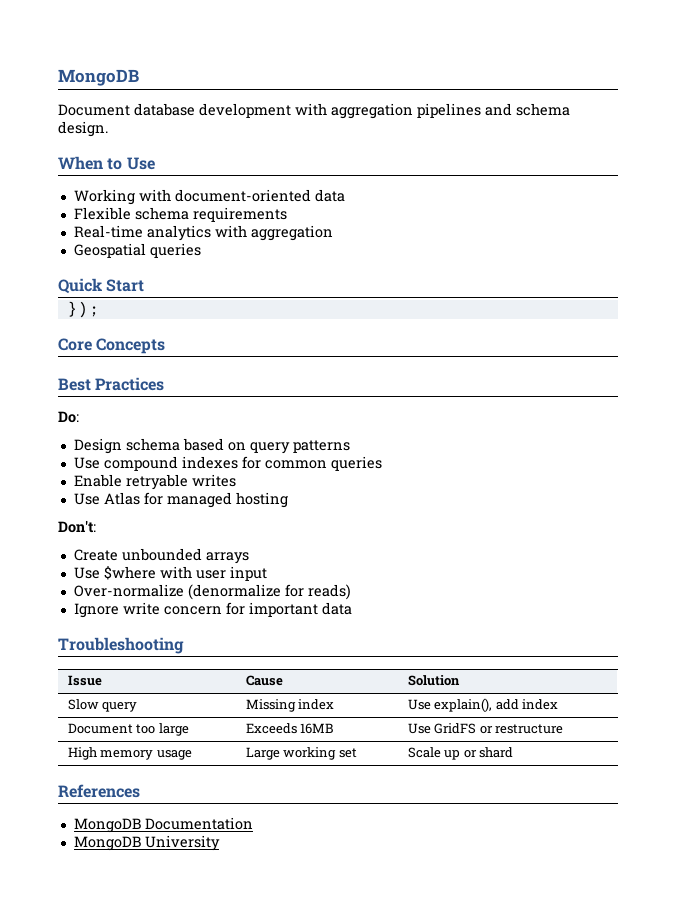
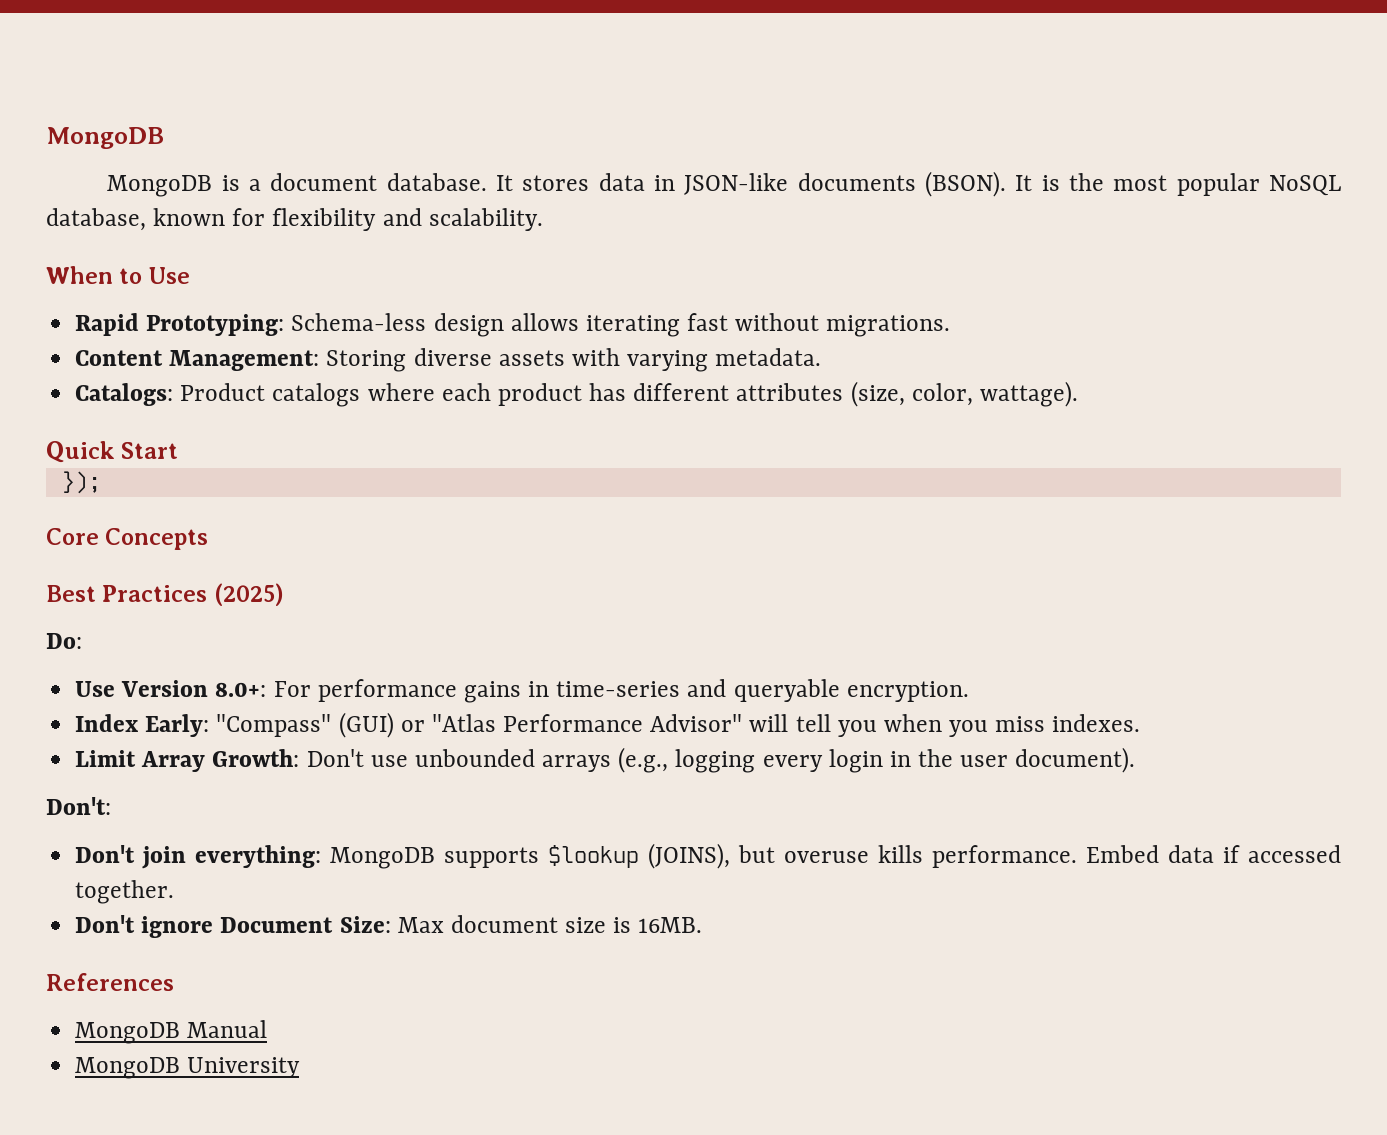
[58,103,570,119] [58,121,108,137] [58,156,155,170] [73,189,345,205] [73,207,287,222] [73,225,333,241] [73,243,201,258] Document database development with aggregation pipelines and schema design. // When to Use // Working with document-oriented data // Flexible schema requirements // Real-time analytics with aggregation // Geospatial queries -> [107,171,1342,197] [46,208,543,231] [46,266,190,284] [75,313,951,337] [75,348,822,372] [75,381,1078,407] MongoDB is a document database. It stores data in JSON-like documents (BSON). It is the most popular NoSQL database, known for flexibility and scalability. // When to Use // Rapid Prototyping: Schema-less design allows iterating fast without migrations. // Content Management: Storing diverse assets with varying metadata. // Catalogs: Product catalogs where each product has different attributes (size, color, wattage).
(165, 384) none -> [213,583,284,606] (2025)
[73,438,350,454] [73,456,382,471] [73,474,236,490] [73,492,288,508] [58,520,96,533] [73,548,249,564] [73,566,267,581] [73,584,351,600] [73,602,352,618] [58,637,184,654] [67,675,102,686] [245,675,283,686] [407,675,460,686] [67,699,138,712] [245,699,335,712] [407,698,559,712] [67,723,189,736] [245,723,335,734] [407,723,564,734] [67,747,192,760] [245,747,357,760] [407,747,514,760] Design schema based on query patterns // Use compound indexes for common queries // Enable retryable writes // Use Atlas for managed hosting // Don't: // Create unbounded arrays // Use $where with user input // Over-normalize (denormalize for reads) // Ignore write concern for important data // Troubleshooting // Issue | Cause | Solution // Slow query | Missing index | Use explain(), add index // Document too large | Exceeds 16MB | Use GridFS or restructure // High memory usage | Large working set | Scale up or shard -> [75,679,969,703] [75,712,1141,738] [75,747,1136,773] [46,797,111,815] [75,843,1341,869] [75,880,175,904] [75,915,703,938] Use Version 8.0+: For performance gains in time-series and queryable encryption. // Index Early: "Compass" (GUI) or "Atlas Performance Advisor" will tell you when you miss indexes. // Limit Array Growth: Don't use unbounded arrays (e.g., logging every login in the user document). // Don't: // Don't join everything: MongoDB supports $lookup (JOINS), but overuse kills performance. Embed data if accessed together. // Don't ignore Document Size: Max document size is 16MB.
[144,817,253,830] Documentation -> [187,1020,268,1038] Manual

